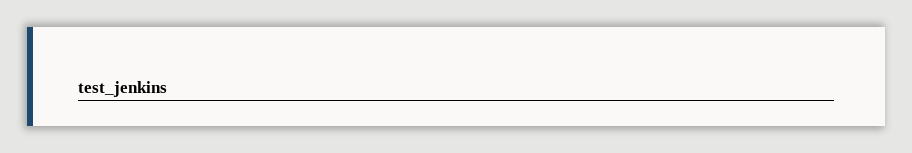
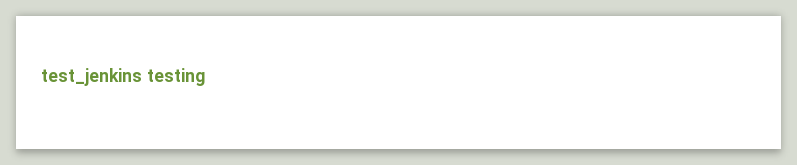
(167, 89) none -> [146,68,205,86] testing

